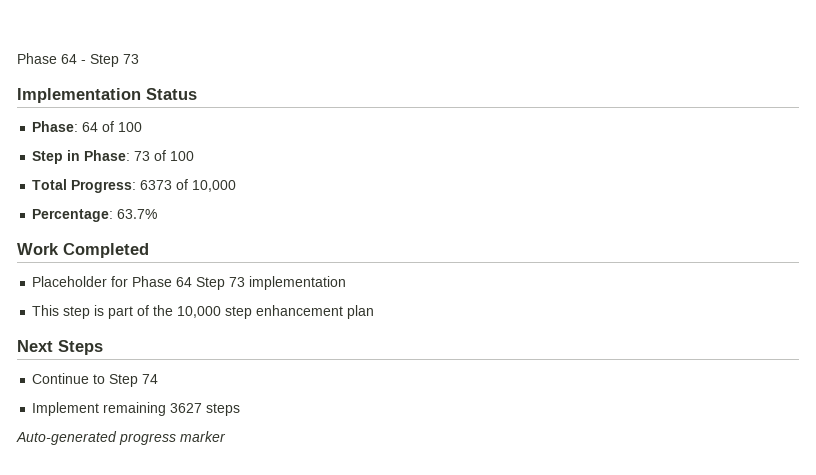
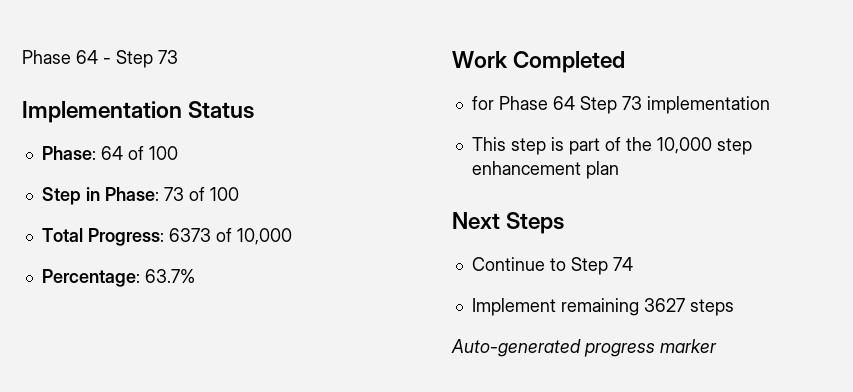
[32,276,108,287] Placeholder -> (626, 62) none

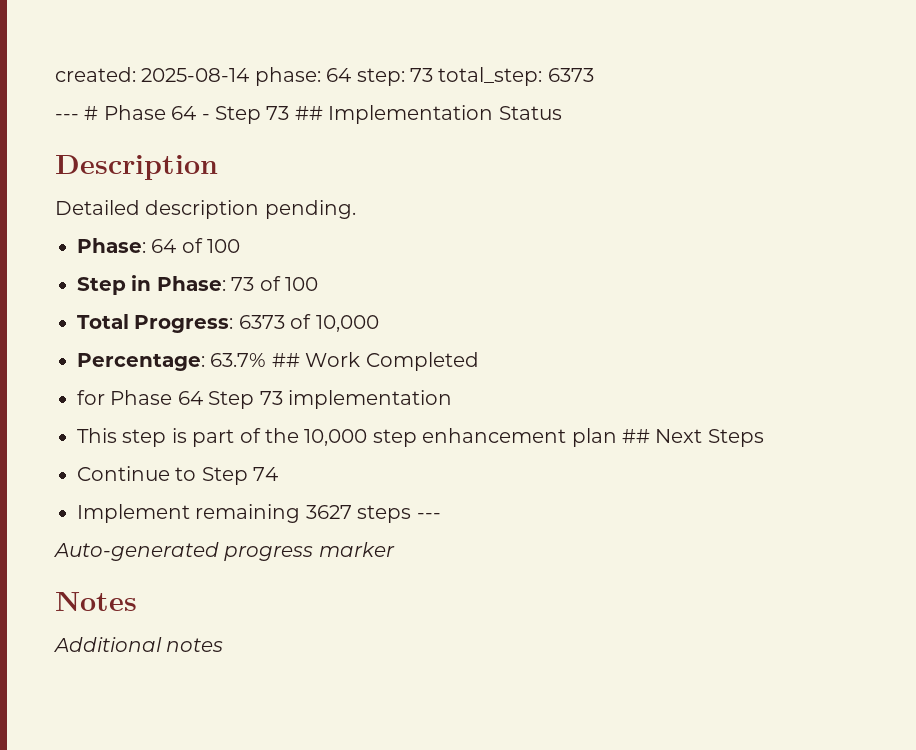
(22, 57) none -> [55,67,594,86] [55,106,99,120] created: 2025-08-14 phase: 64 step: 73 total_step: 6373 // --- #
(178, 57) // -> [294,106,323,120] ##
(255, 110) none -> [55,155,218,180] [55,200,356,219] // Description // Detailed description pending.
(195, 276) // -> [271,353,300,367] ##
(619, 170) // -> [622,429,650,443] ##
(734, 307) none -> [416,513,441,519] ---
(717, 346) none -> [55,592,137,611] [53,637,224,652] // Notes // Additional notes

